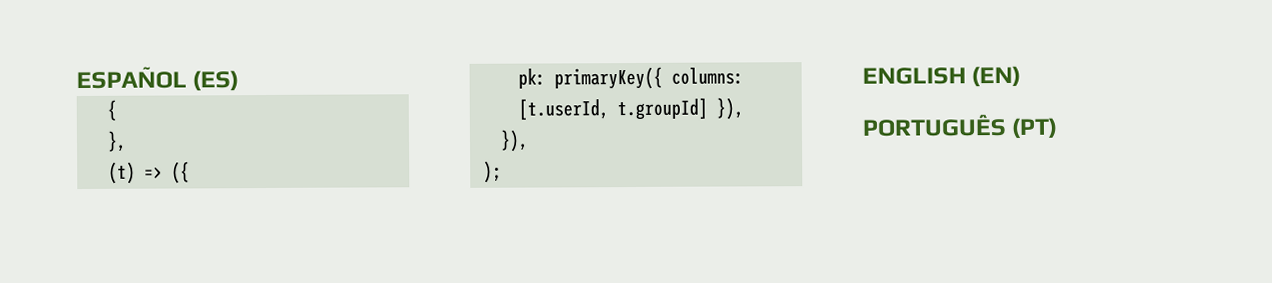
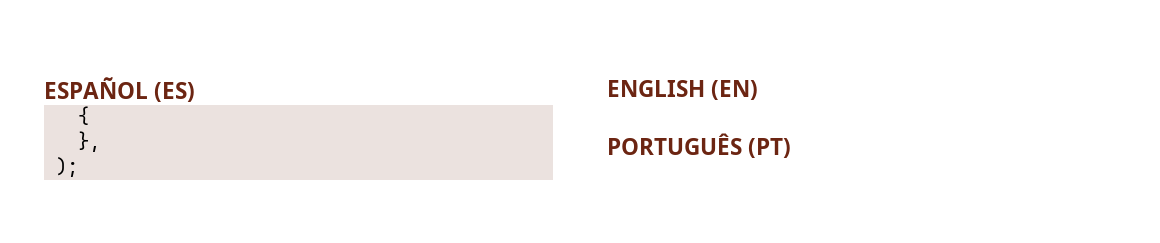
[107,161,190,184] [517,66,744,90] [517,97,744,121] [499,129,529,152] // (t) => ({ // pk: primaryKey({ columns: [t.userId, t.groupId] }), // }), -> (100, 141) none

